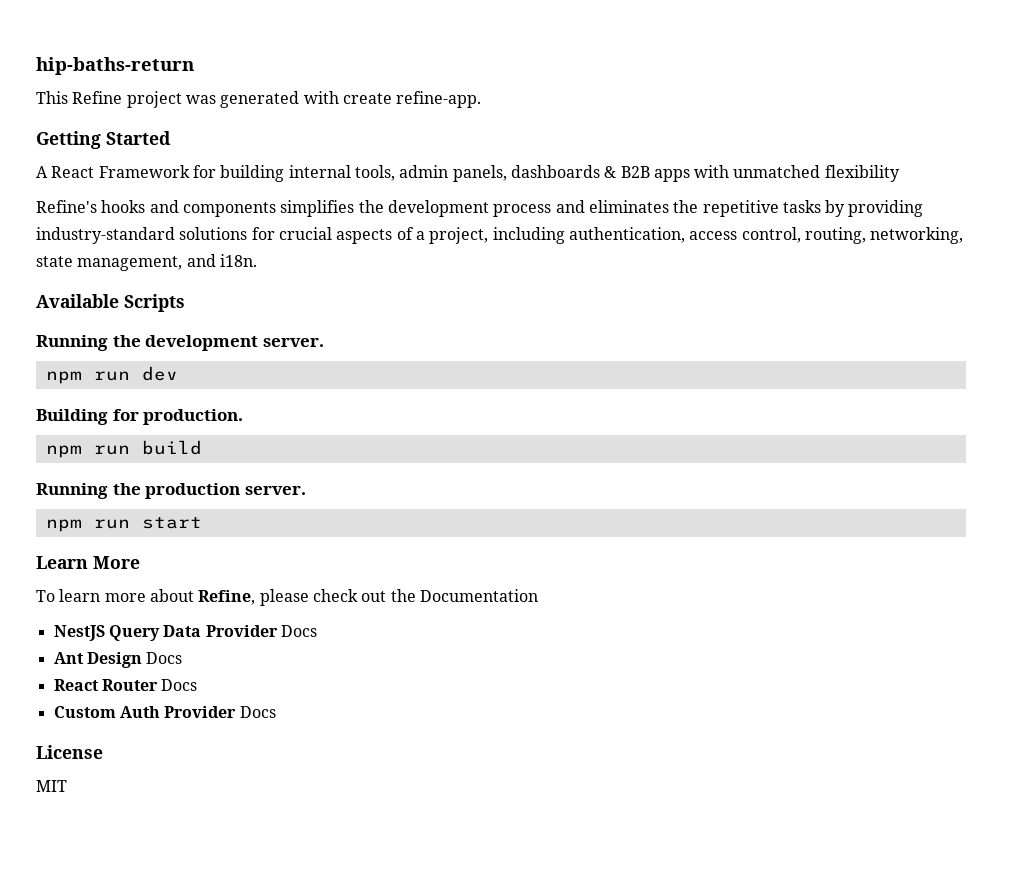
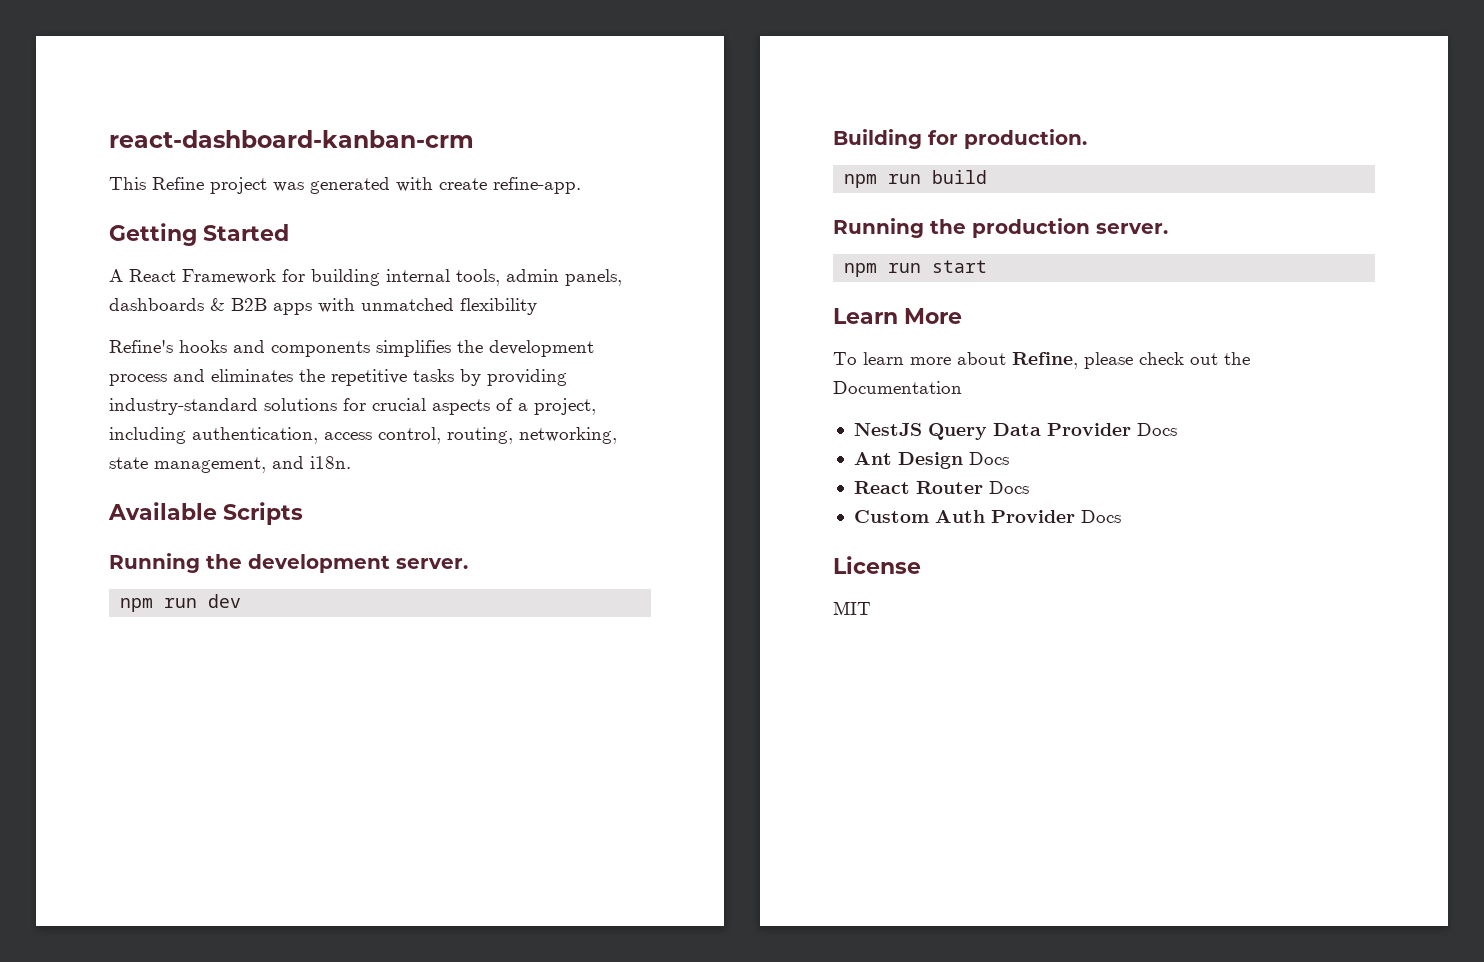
[36,57,194,75] hip-baths-return -> [109,130,474,148] react-dashboard-kanban-crm

